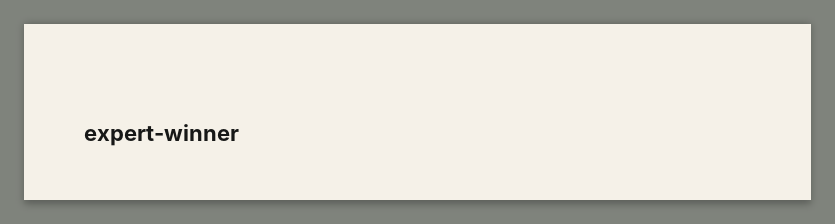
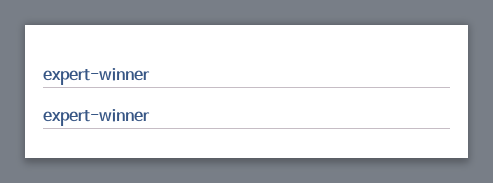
[84,124,239,146] expert-winner -> [43,68,150,85] [43,109,150,126] expert-winner // expert-winner

